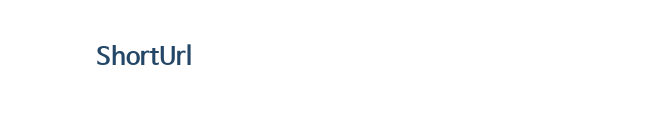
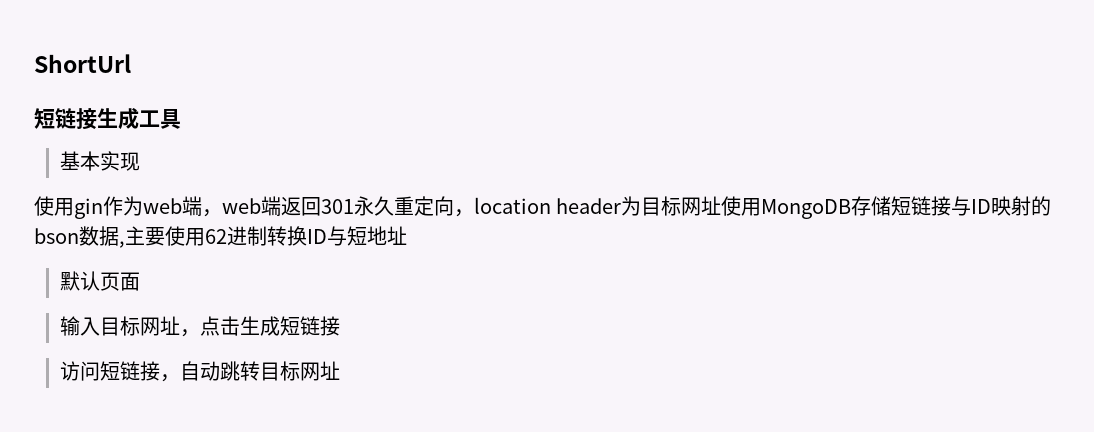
(192, 54) none -> [34,107,181,130] [60,151,141,171] [34,196,1052,219] [34,226,407,248] [60,271,141,291] [60,316,341,337] [60,361,341,382] // 短链接生成工具 // 基本实现 // 使用gin作为web端，web端返回301永久重定向，location header为目标网址使用MongoDB存储短链接与ID映射的bson数据,主要使用62进制转换ID与短地址 // 默认页面 // 输入目标网址，点击生成短链接 // 访问短链接，自动跳转目标网址

